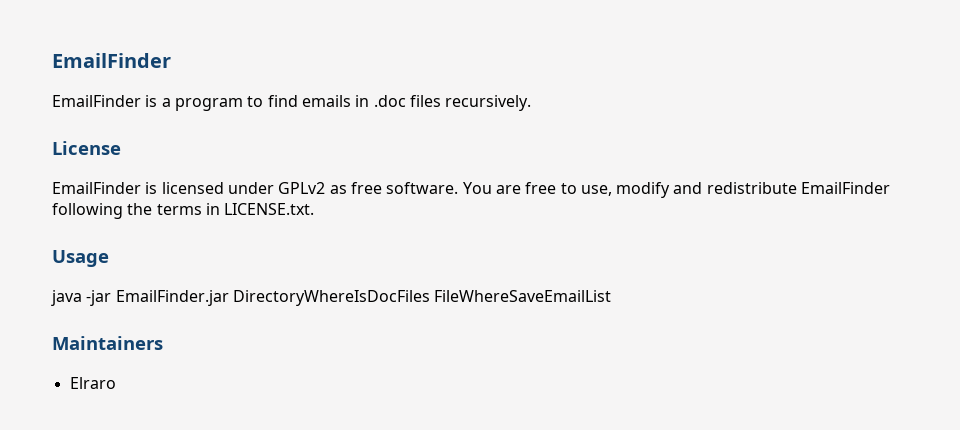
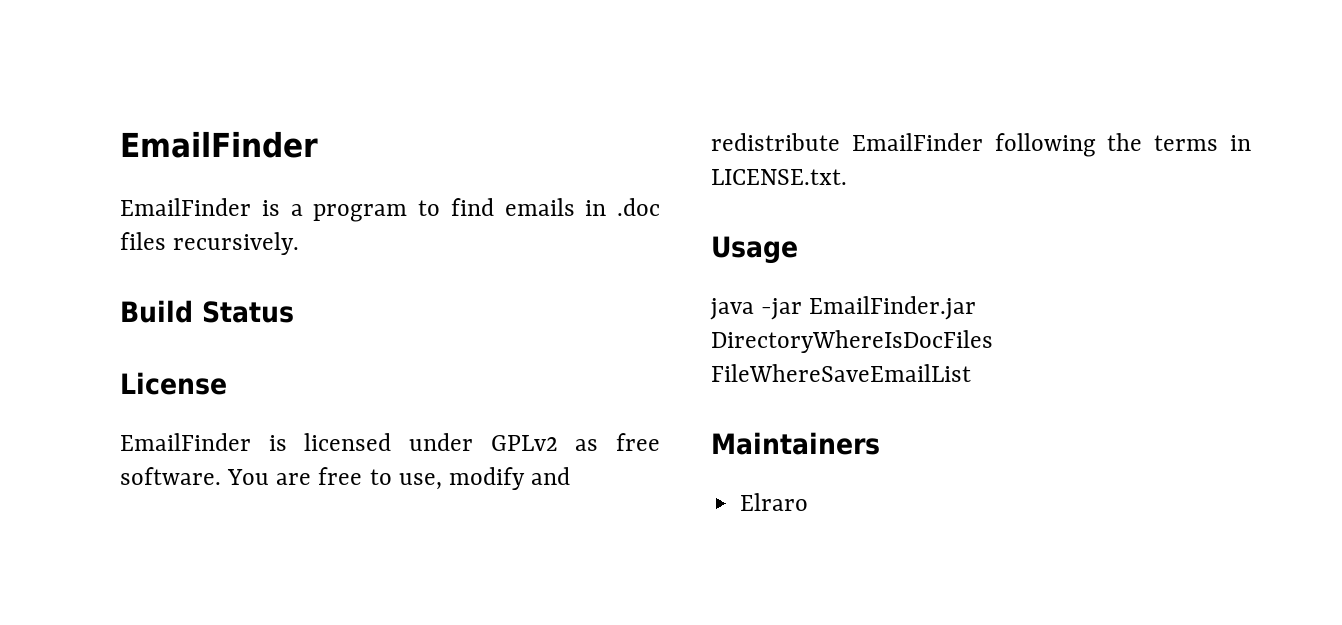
(532, 103) none -> [120,300,294,323] // Build Status

